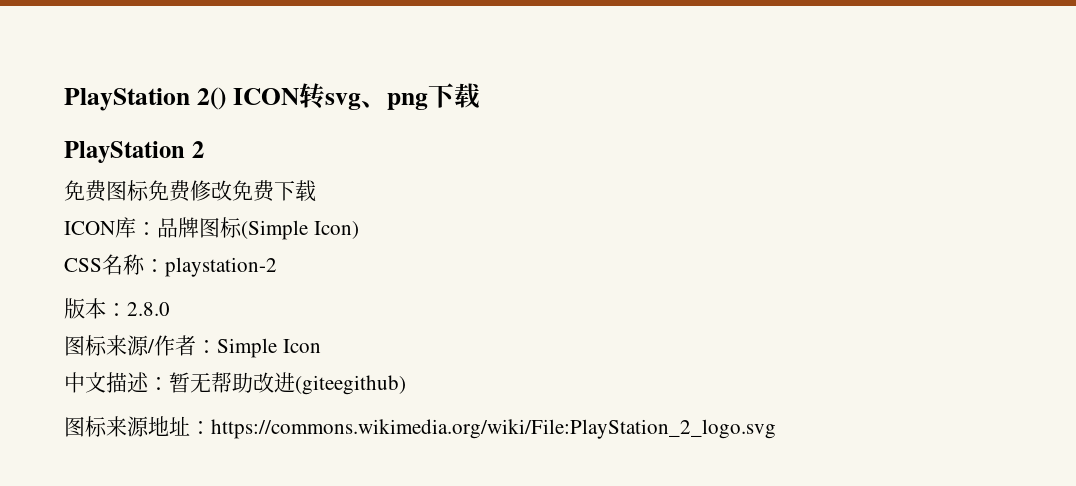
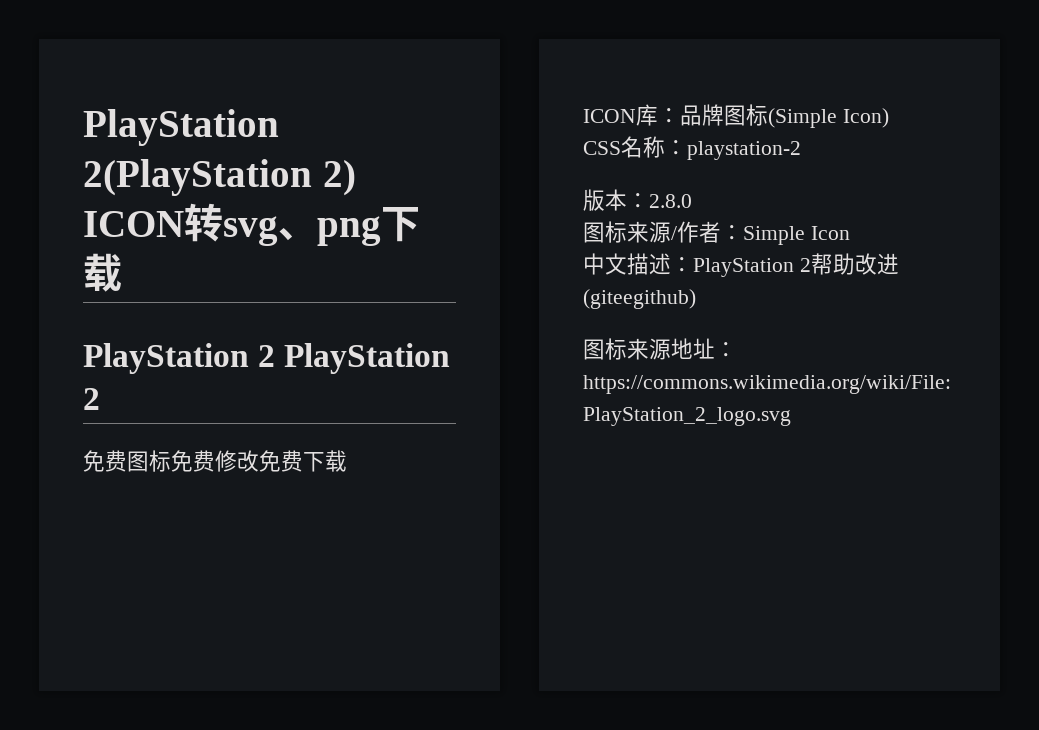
[64,87,226,111] PlayStation 2() -> [83,109,279,146] [83,159,356,196] PlayStation 2(PlayStation 2)
(204, 149) none -> [284,343,451,374] [83,388,100,410] PlayStation 2
[169,372,211,393] 暂无 -> [693,258,811,277] PlayStation 2

